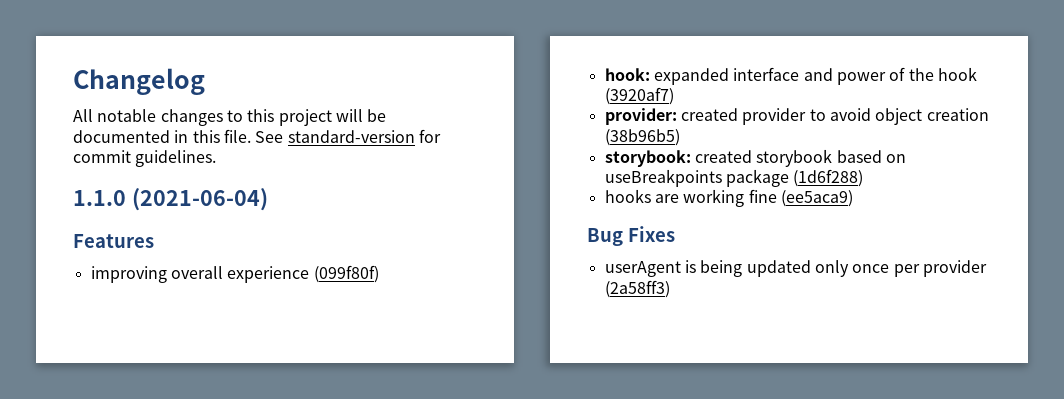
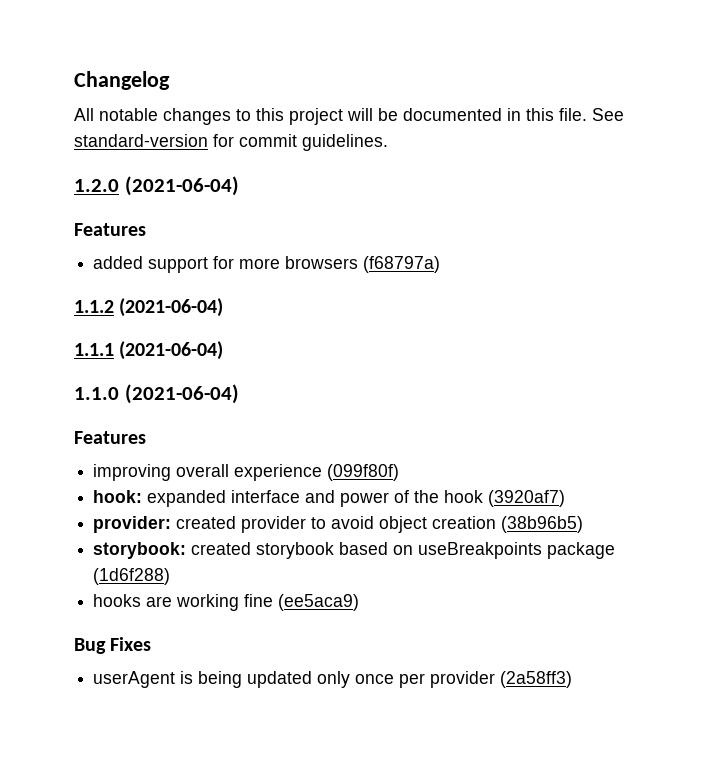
(217, 158) none -> [74,176,239,196] [74,223,146,236] [93,256,441,273] [74,298,224,317] [74,341,224,360] // 1.2.0 (2021-06-04) // Features // added support for more browsers (f68797a) // 1.1.2 (2021-06-04) // 1.1.1 (2021-06-04)

